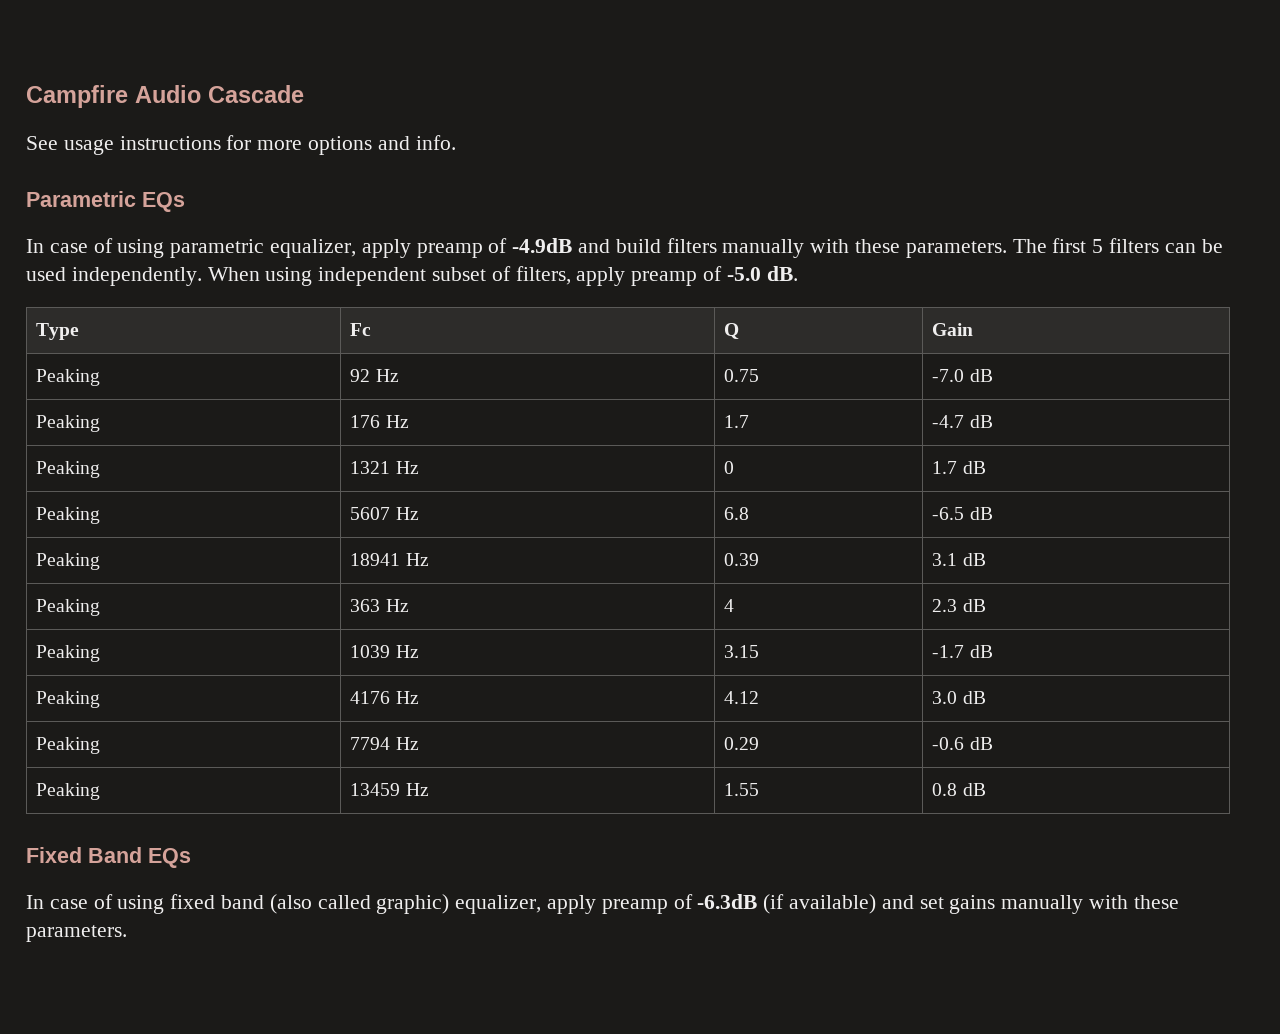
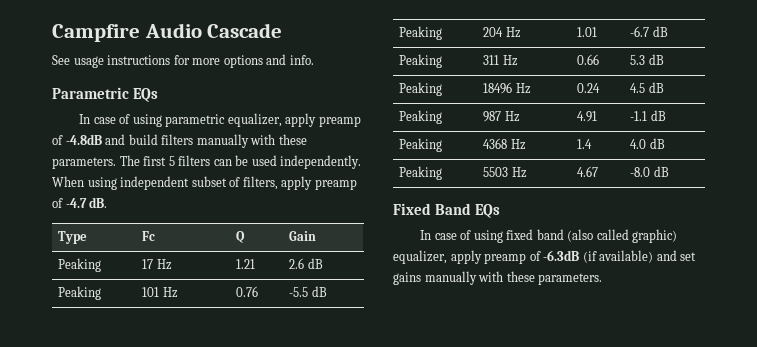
[512,238,573,253] -4.9dB -> [65,134,102,145] -4.8dB
[726,267,761,281] -5.0 -> [65,198,87,208] -4.7
[350,369,399,382] [724,369,760,382] [932,369,993,382] [36,415,101,432] [350,415,409,428] [724,415,750,428] [932,415,993,428] [36,461,101,478] [350,461,419,474] [724,461,735,474] [932,461,986,474] [36,507,101,524] [350,507,419,520] [724,507,750,520] [932,507,993,520] [36,553,101,570] [350,553,429,566] [724,553,760,566] [932,553,986,566] [36,599,101,616] [350,599,409,612] [724,599,735,612] [932,599,986,612] [36,645,101,662] [350,645,419,658] [724,645,760,658] [932,645,993,658] [36,691,101,708] [350,691,419,704] [724,691,760,704] [932,691,986,704] [36,737,101,754] [350,737,419,750] [724,737,760,750] [932,737,993,750] [36,783,101,800] [350,783,429,796] [724,783,760,796] [932,783,958,796] 92 Hz | 0.75 | -7.0 dB // Peaking | 176 Hz | 1.7 | -4.7 dB // Peaking | 1321 Hz | 0 | 1.7 dB // Peaking | 5607 Hz | 6.8 | -6.5 dB // Peaking | 18941 Hz | 0.39 | 3.1 dB // Peaking | 363 Hz | 4 | 2.3 dB // Peaking | 1039 Hz | 3.15 | -1.7 dB // Peaking | 4176 Hz | 4.12 | 3.0 dB // Peaking | 7794 Hz | 0.29 | -0.6 dB // Peaking | 13459 Hz | 1.55 | 0.8 -> [142,259,172,270] [236,259,256,269] [289,258,323,269] [58,286,102,300] [142,287,178,298] [236,286,259,297] [289,286,327,297] [399,26,443,40] [483,27,521,38] [577,27,598,37] [630,26,668,37] [399,54,443,68] [483,55,518,66] [577,54,600,65] [630,54,664,65] [399,82,443,96] [483,82,531,94] [577,83,601,93] [630,82,664,93] [399,110,443,124] [483,111,520,122] [577,111,598,122] [630,110,666,121] [399,138,443,152] [483,138,526,150] [577,139,593,149] [630,138,665,149] [399,166,443,180] [483,167,527,178] [577,166,599,177] [630,167,651,177] 17 Hz | 1.21 | 2.6 dB // Peaking | 101 Hz | 0.76 | -5.5 dB // Peaking | 204 Hz | 1.01 | -6.7 dB // Peaking | 311 Hz | 0.66 | 5.3 dB // Peaking | 18496 Hz | 0.24 | 4.5 dB // Peaking | 987 Hz | 4.91 | -1.1 dB // Peaking | 4368 Hz | 1.4 | 4.0 dB // Peaking | 5503 Hz | 4.67 | -8.0

